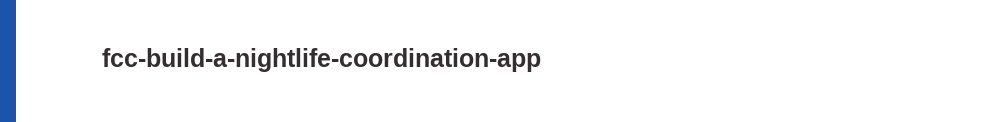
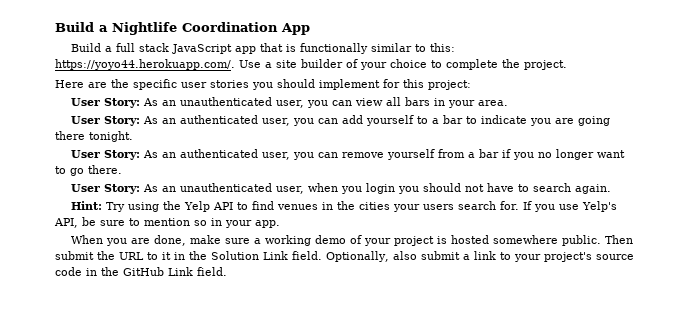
[102,48,541,72] fcc-build-a-nightlife-coordination-app -> [55,22,310,35] [70,43,455,54] [55,59,567,70] [55,79,471,90] [70,97,509,108] [70,115,611,126] [55,131,133,142] [70,149,626,160] [55,165,122,176] [70,183,612,194] [70,201,618,212] [54,217,280,228] [70,235,633,246] [55,251,634,262] [55,267,227,276] Build a Nightlife Coordination App // Build a full stack JavaScript app that is functionally similar to this: https://yoyo44.herokuapp.com/. Use a site builder of your choice to complete the project. // Here are the specific user stories you should implement for this project: // User Story: As an unauthenticated user, you can view all bars in your area. // User Story: As an authenticated user, you can add yourself to a bar to indicate you are going there tonight. // User Story: As an authenticated user, you can remove yourself from a bar if you no longer want to go there. // User Story: As an unauthenticated user, when you login you should not have to search again. // Hint: Try using the Yelp API to find venues in the cities your users search for. If you use Yelp's API, be sure to mention so in your app. // When you are done, make sure a working demo of your project is hosted somewhere public. Then submit the URL to it in the Solution Link field. Optionally, also submit a link to your project's source code in the GitHub Link field.

